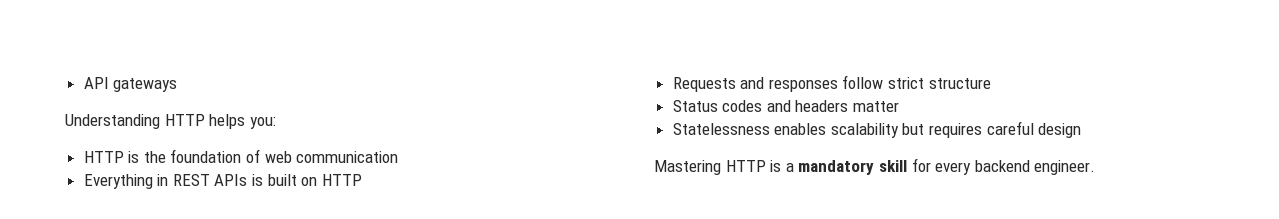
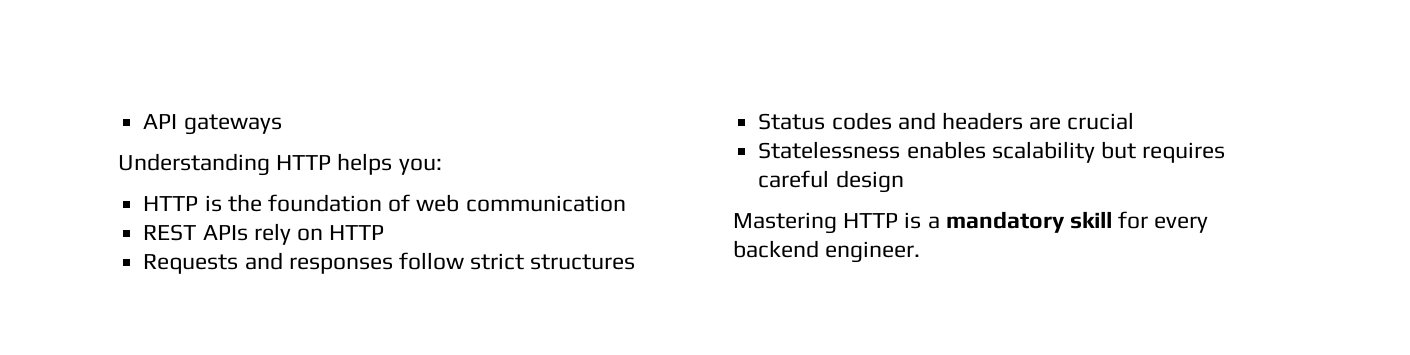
[83,174,297,189] Everything in REST APIs is built -> [143,223,291,245] REST APIs rely
[928,78,991,89] structure -> [530,254,636,270] structures
[853,101,900,112] matter -> [1029,112,1135,130] are crucial

